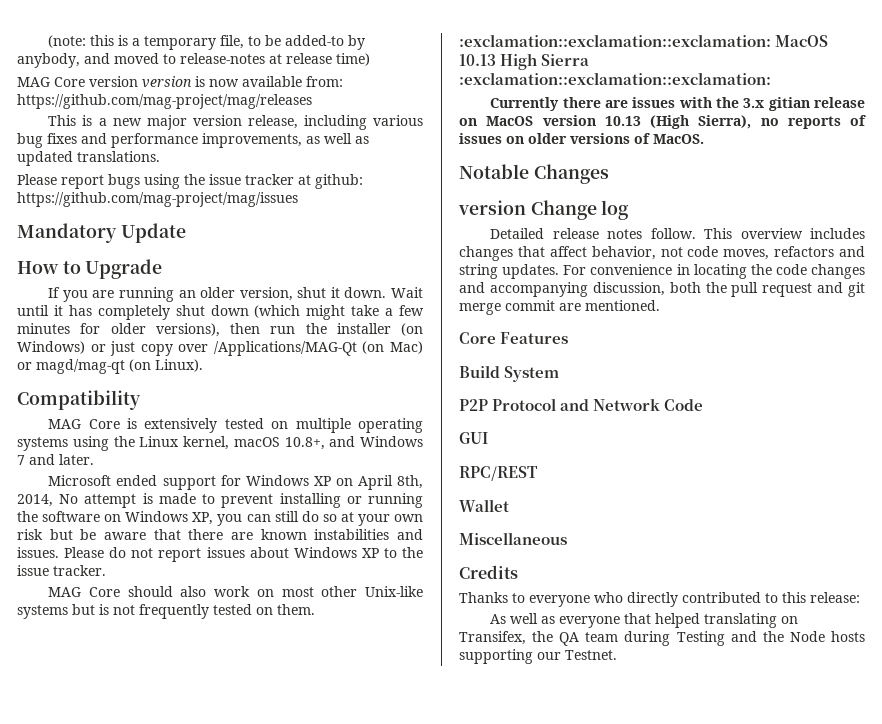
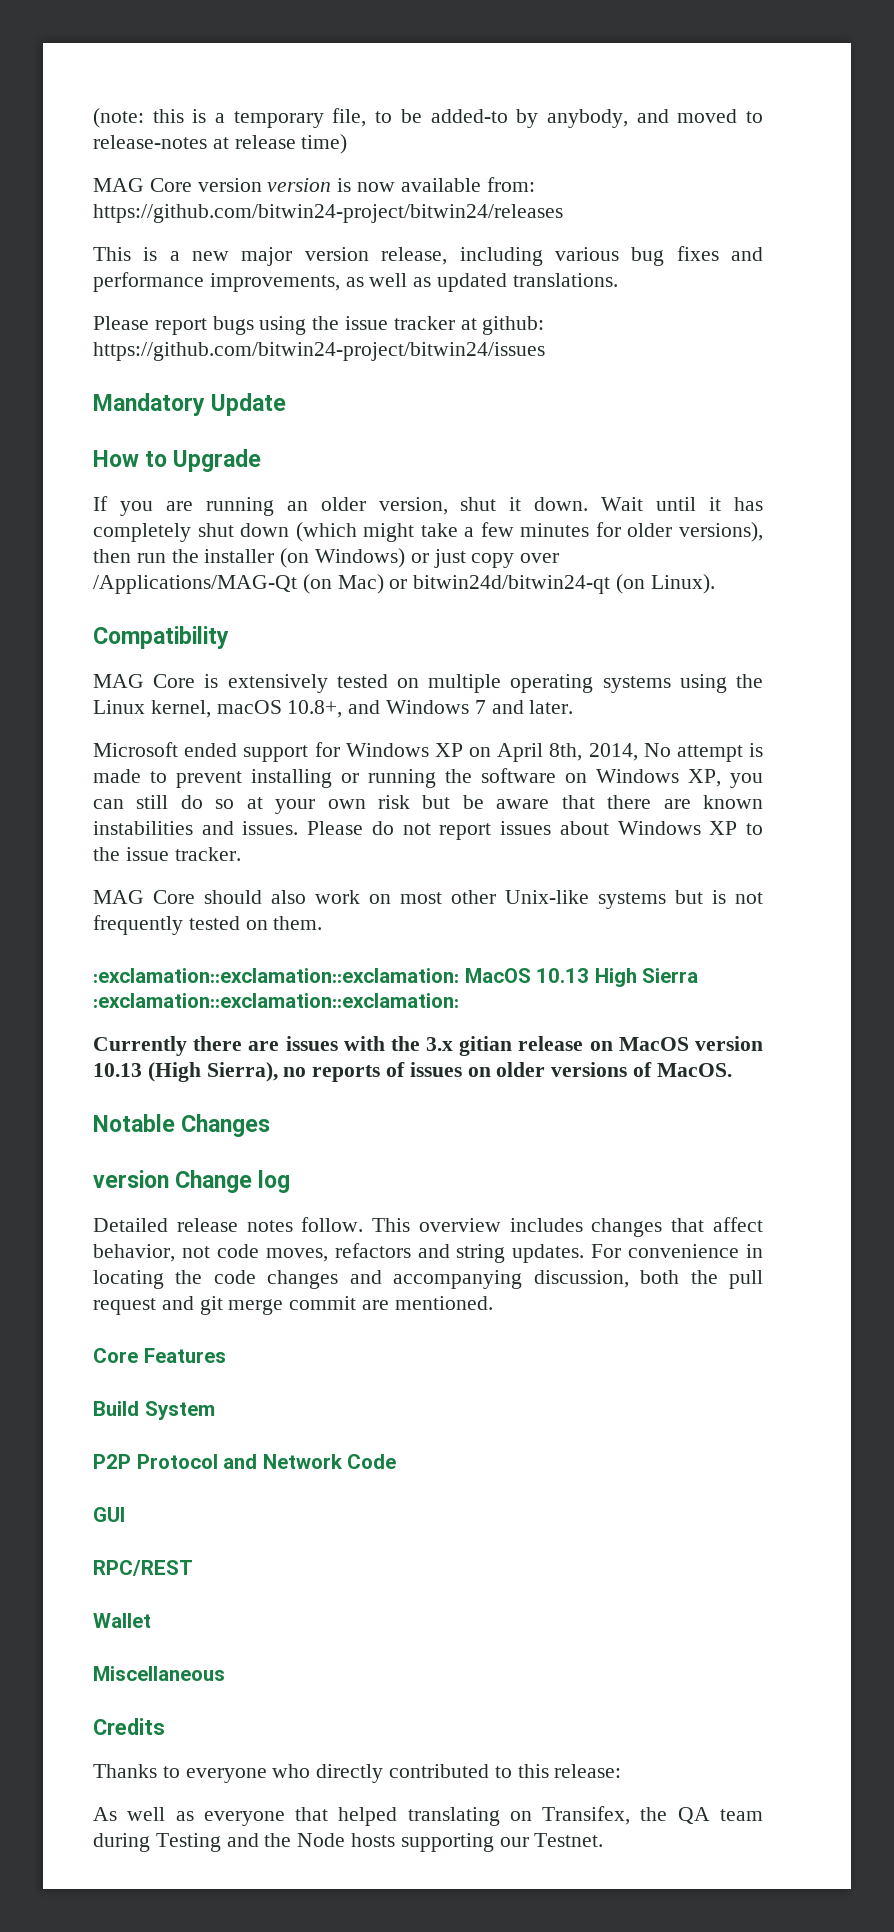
[17,94,312,109] https://github.com/mag-project/mag/releases -> [93,204,563,223] https://github.com/bitwin24-project/bitwin24/releases
[17,192,298,207] https://github.com/mag-project/mag/issues -> [93,342,545,361] https://github.com/bitwin24-project/bitwin24/issues
[36,359,125,374] magd/mag-qt -> [413,575,611,594] bitwin24d/bitwin24-qt

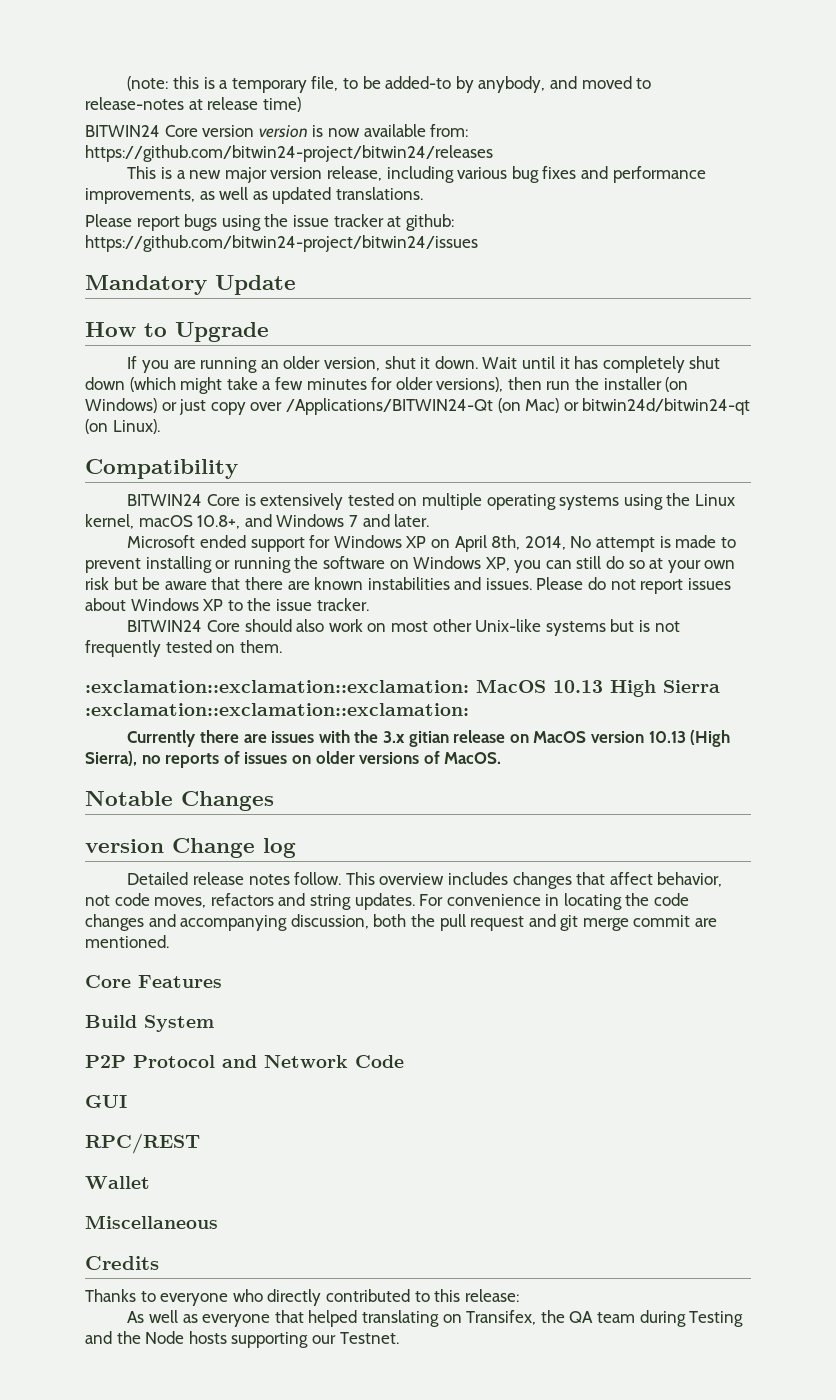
[93,178,144,192] MAG -> [85,125,160,137] BITWIN24
[93,575,297,594] /Applications/MAG-Qt -> [285,398,493,415] /Applications/BITWIN24-Qt
[93,674,144,688] MAG -> [127,494,203,506] BITWIN24
[93,890,144,904] MAG -> [127,620,203,632] BITWIN24

